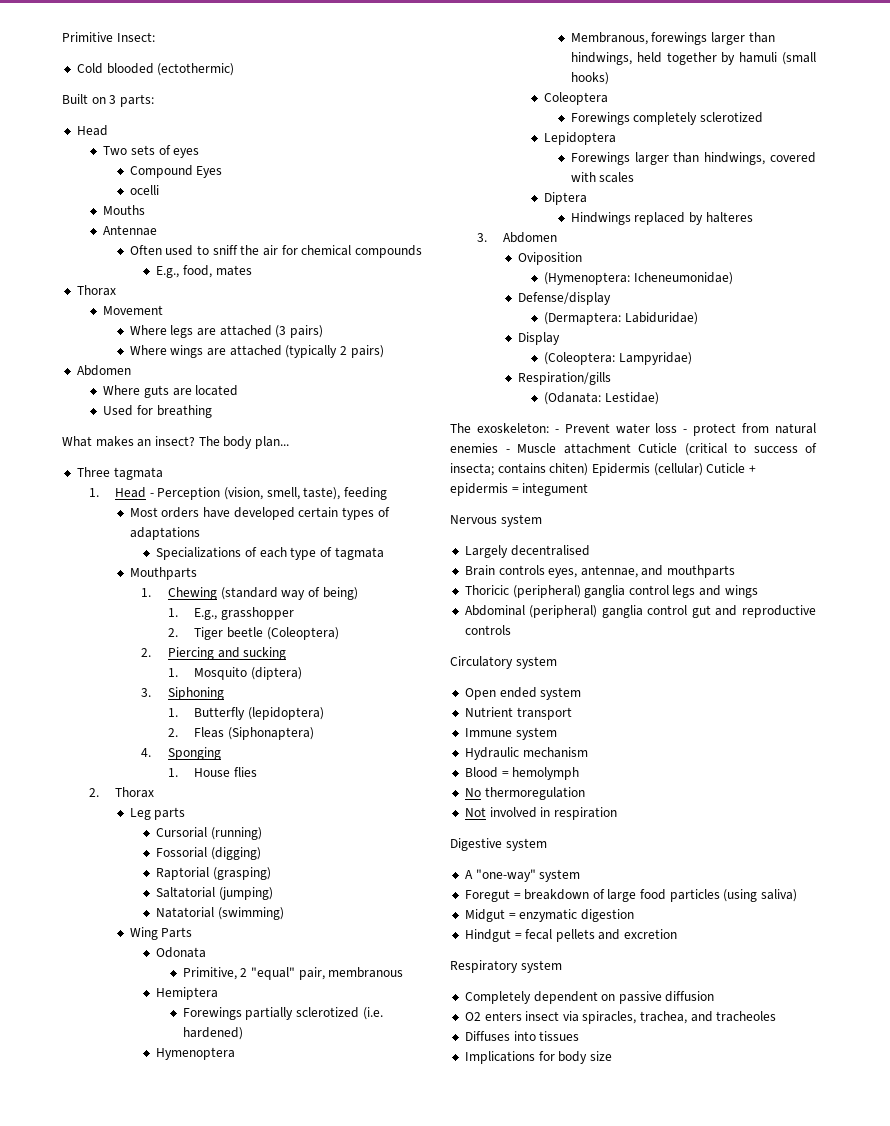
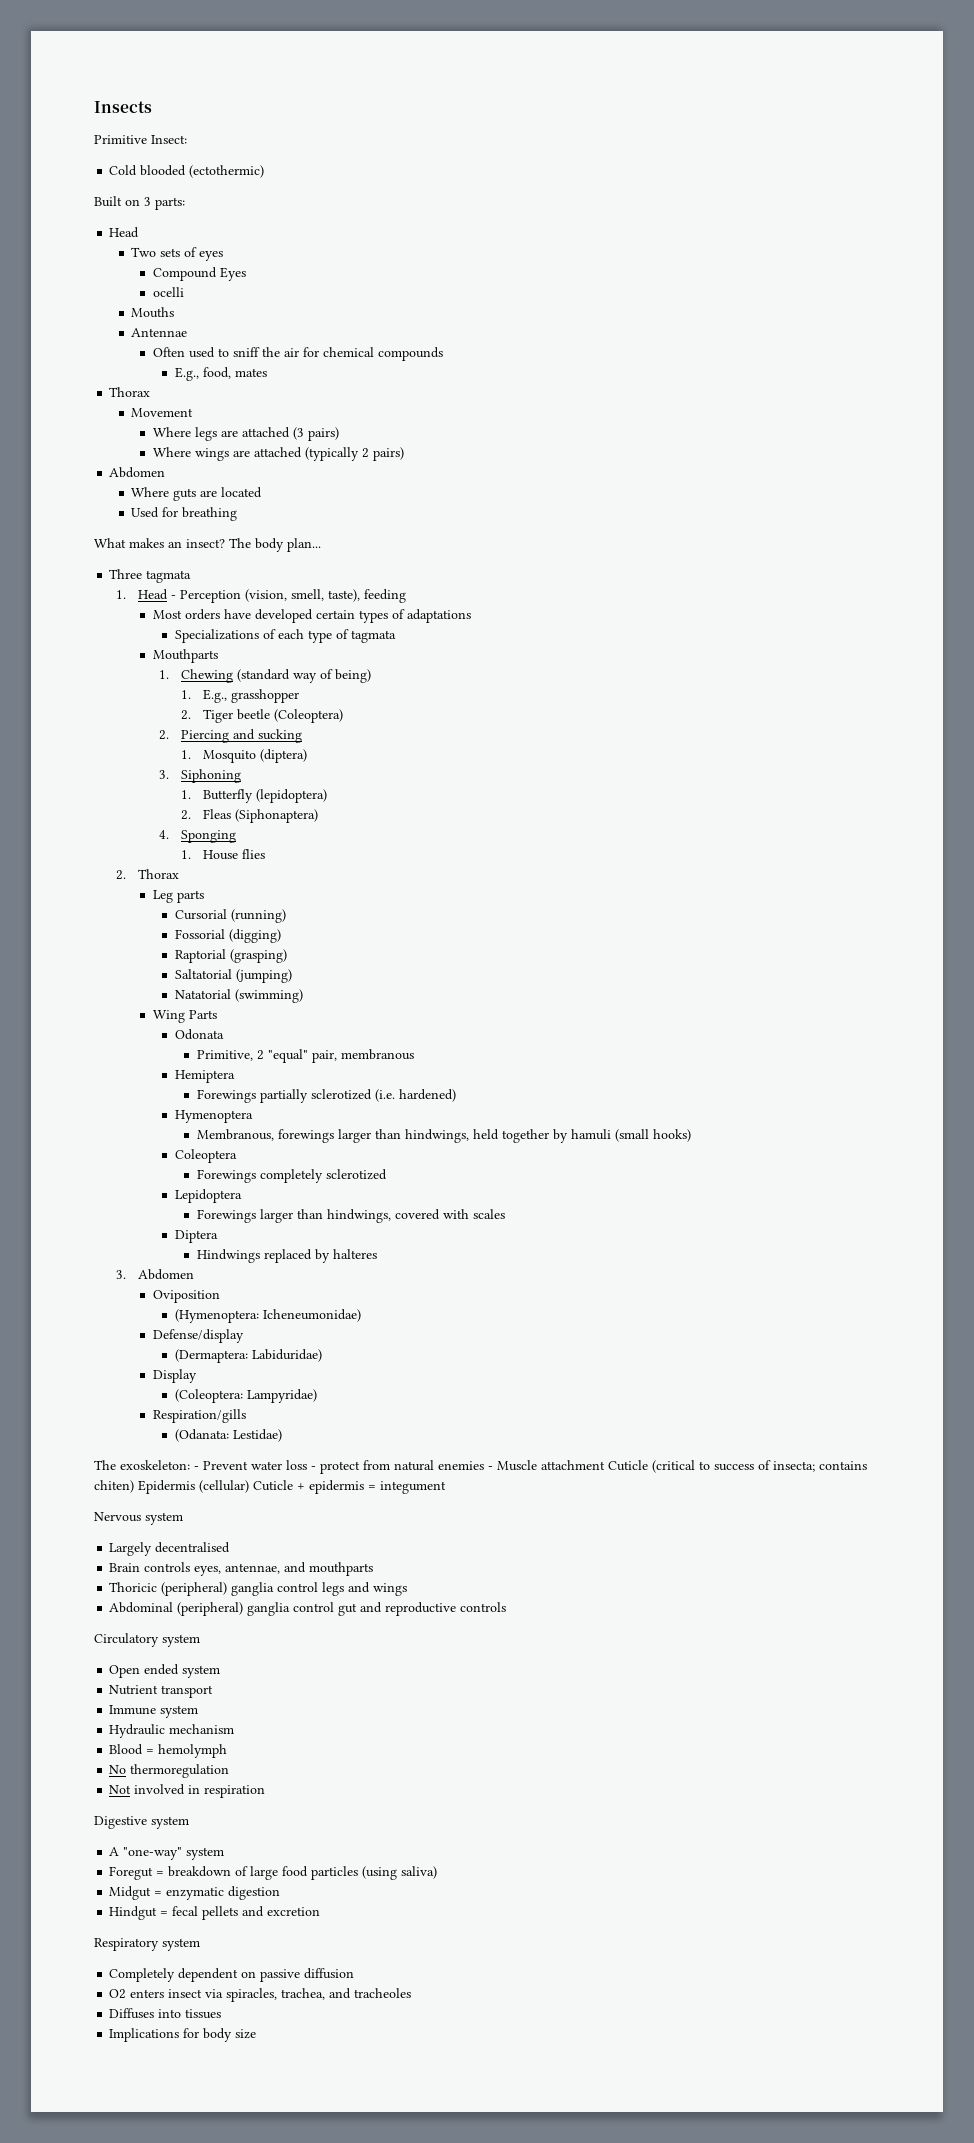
(62, 37) none -> [94,101,152,113] Insects //

